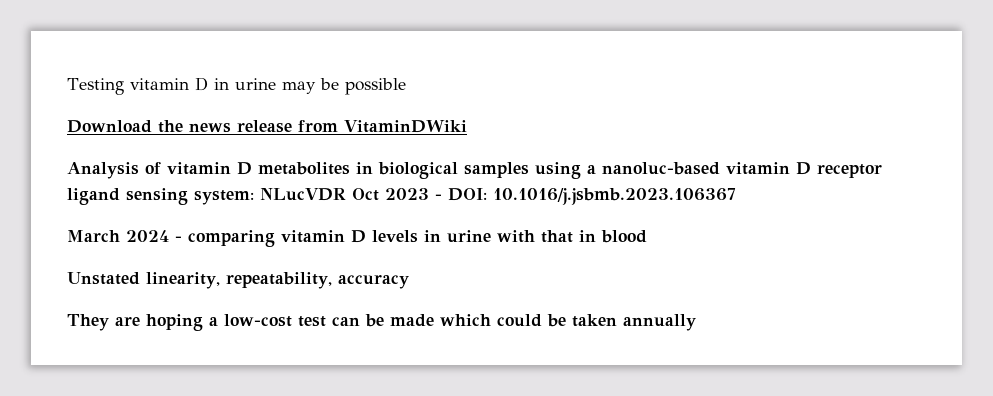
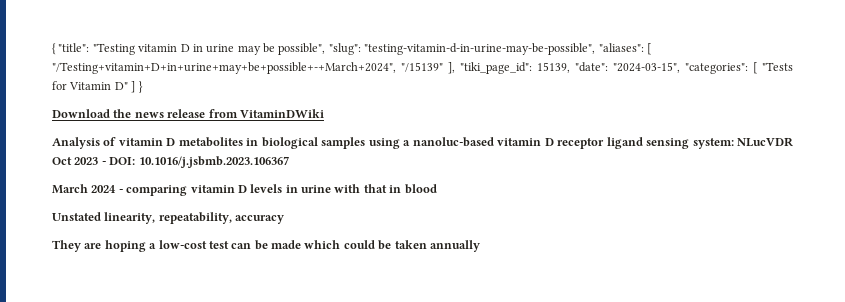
[67,78,124,95] Testing -> [52,43,135,55] { "title": "Testing
[344,78,406,95] possible -> [278,43,652,55] [52,62,793,74] [52,81,143,93] possible", "slug": "testing-vitamin-d-in-urine-may-be-possible", "aliases": [ "/Testing+vitamin+D+in+urine+may+be+possible+-+March+2024", "/15139" ], "tiki_page_id": 15139, "date": "2024-03-15", "categories": [ "Tests for Vitamin D" ] }

